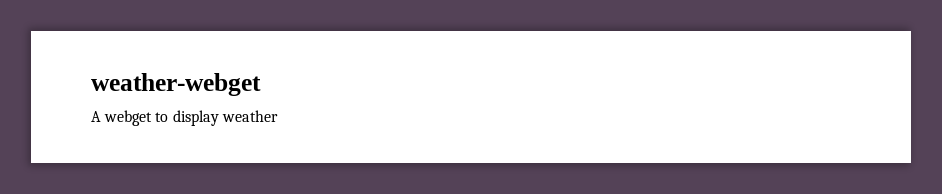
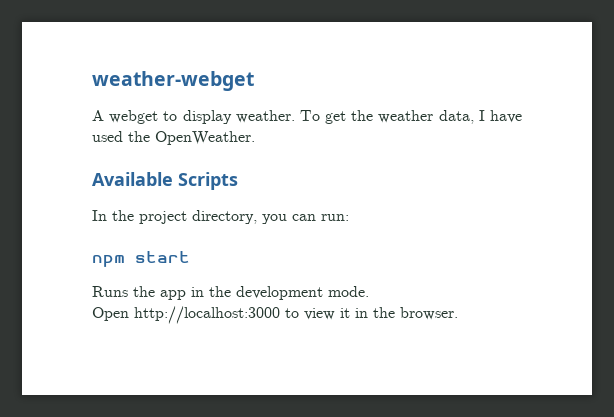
[221,110,278,122] weather -> [235,110,522,124] [92,131,255,145] [92,172,238,190] [92,210,349,224] [92,251,190,267] [92,286,369,300] [92,306,458,324] weather. To get the weather data, I have used the OpenWeather. // Available Scripts // In the project directory, you can run: // npm start // Runs the app in the development mode. // Open http://localhost:3000 to view it in the browser.

